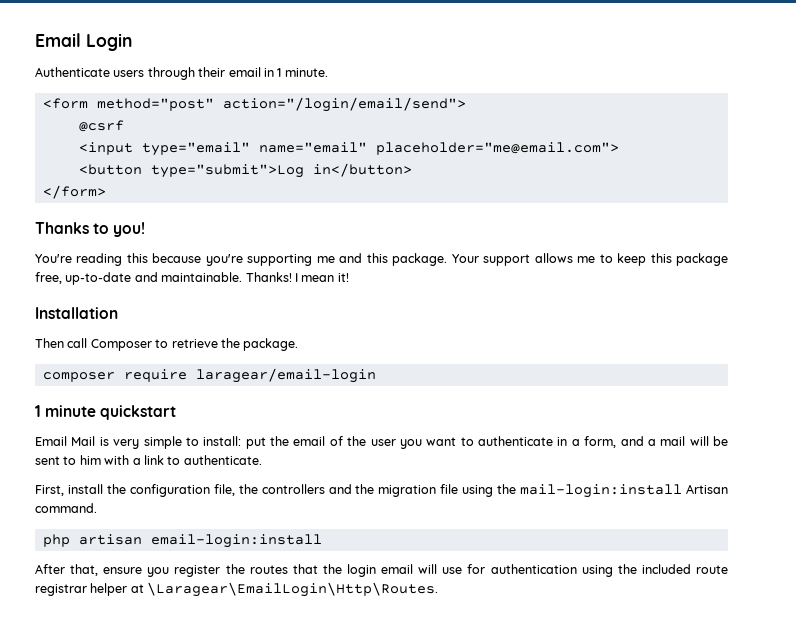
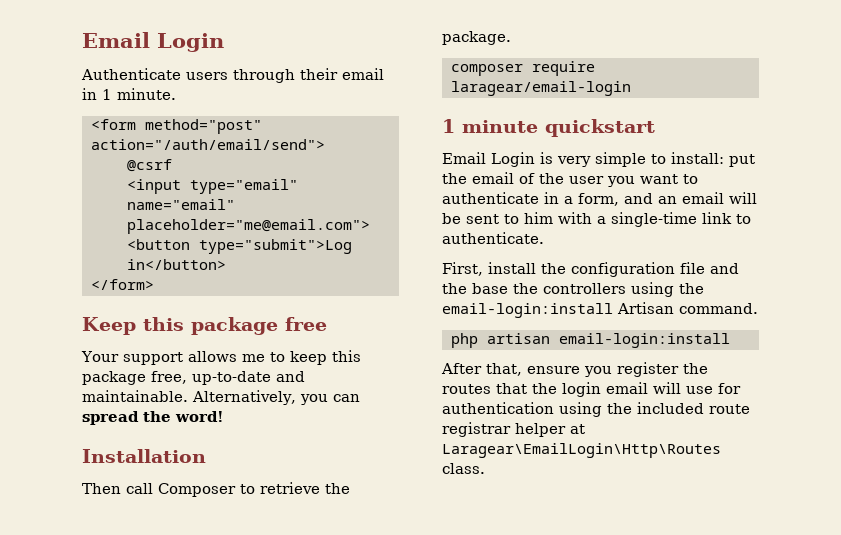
[222,97,466,112] action="/login/email/send"> -> [91,139,325,150] action="/auth/email/send">
[35,222,146,237] [35,253,448,266] Thanks to you! // You're reading this because you're supporting me and this package. -> [82,317,327,335] Keep this package free //
[245,272,349,282] Thanks! I mean it! -> [192,390,360,405] [82,411,224,425] Alternatively, you can spread the word!
[71,436,96,446] Mail -> [491,152,535,167] Login
[647,436,686,446] a mail -> [658,192,724,204] an email
(141, 461) none -> [611,212,697,227] single-time
[213,484,683,498] file, the controllers and the migration file using the mail-login:install -> [680,262,739,274] [442,282,704,297] [442,303,613,318] file and the base the controllers using the email-login:install
[147,582,439,597] \Laragear\EmailLogin\Http\Routes. -> [442,443,721,458] [442,463,485,474] Laragear\EmailLogin\Http\Routes class.

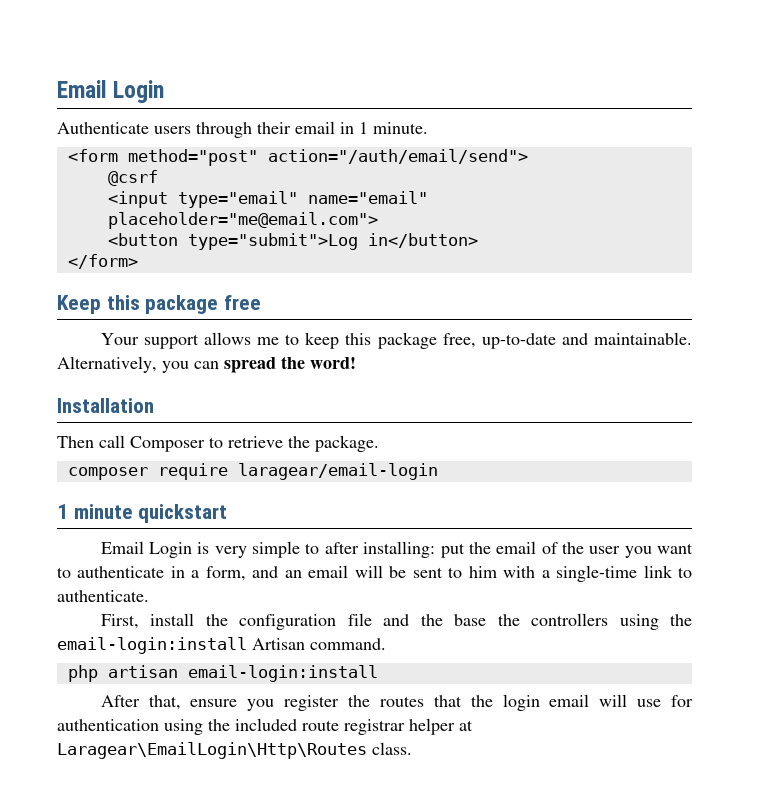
[671,152,724,164] install: -> [324,541,436,558] after installing:

